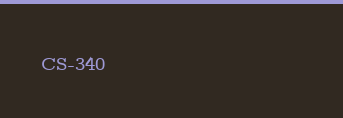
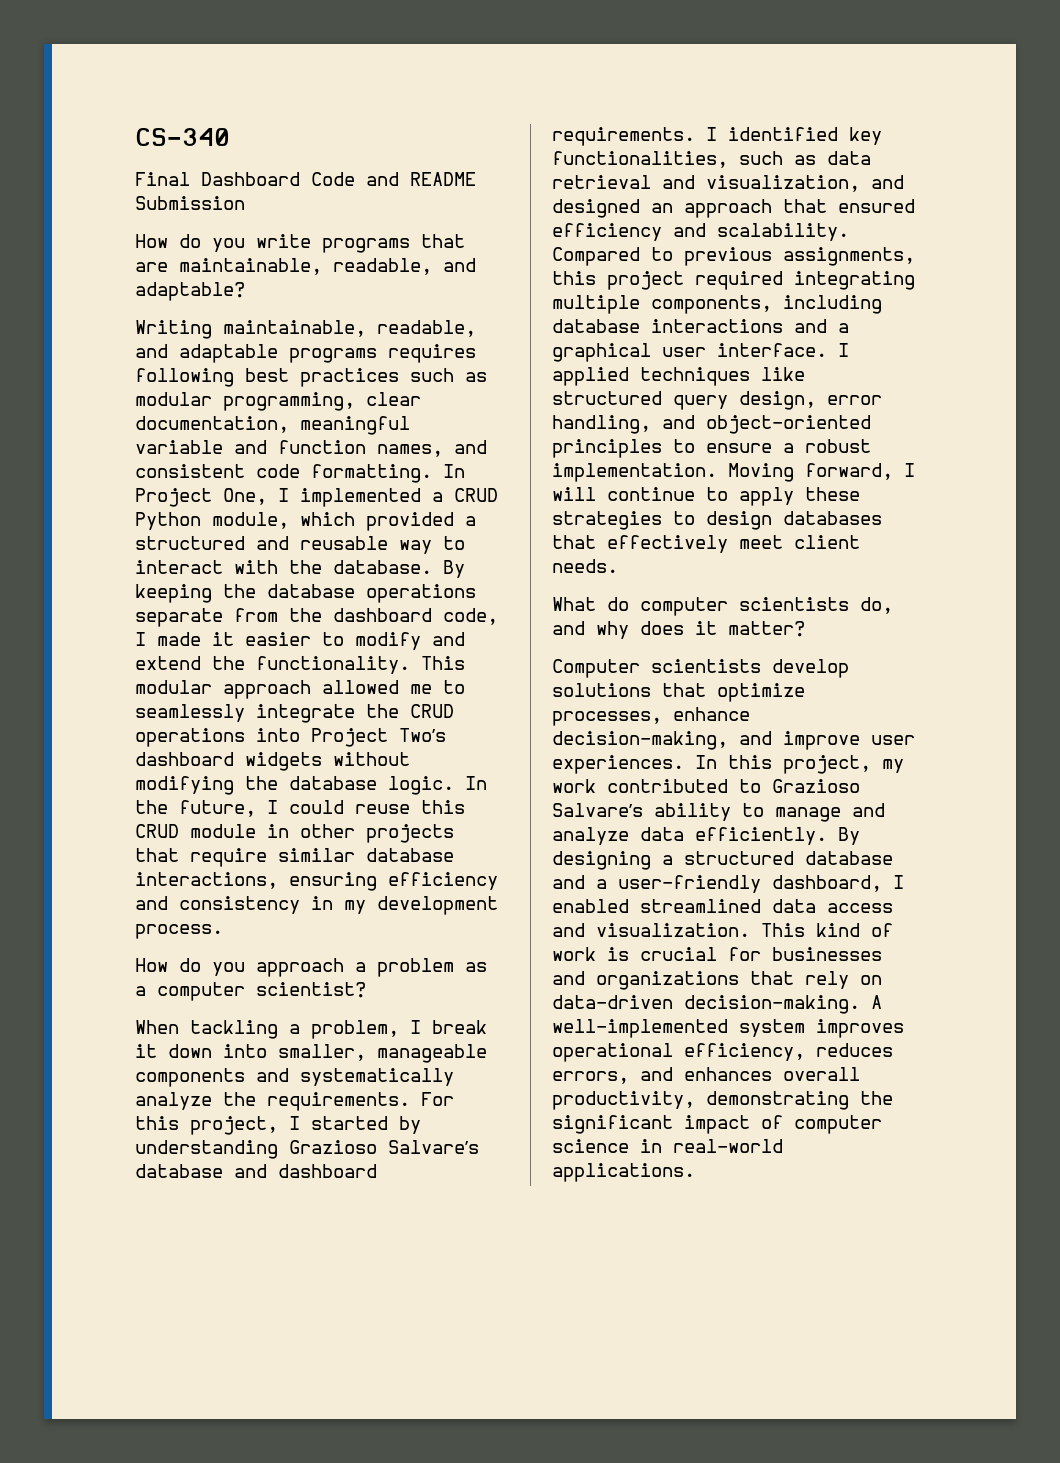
(105, 63) none -> [135,172,476,186] [135,196,245,210] [135,234,465,253] [135,258,476,275] [135,282,245,301] [135,320,476,339] [135,344,476,363] [135,368,487,387] [135,392,421,411] [135,416,410,435] [135,440,487,457] [135,464,465,483] [135,488,498,507] [135,512,476,531] [135,536,465,554] [135,560,465,578] [135,584,476,603] [135,608,498,627] [135,632,465,650] [135,656,465,674] [135,680,465,699] [135,704,454,723] [135,728,446,747] [135,752,410,771] [135,776,487,795] [135,800,465,817] [135,824,454,843] [135,848,454,867] [135,872,498,891] [135,896,498,915] [135,924,223,939] [135,958,487,977] [135,982,366,1001] [135,1020,487,1039] [135,1044,487,1063] [135,1068,454,1087] [135,1092,454,1111] [135,1116,421,1135] [135,1140,479,1159] [135,1164,377,1178] [552,127,882,146] [552,151,871,168] [552,175,904,192] [552,199,915,218] [552,223,849,241] [552,247,915,266] [552,271,915,290] [552,295,882,314] [552,319,849,333] [552,343,849,362] [552,367,805,386] [552,391,882,410] [552,415,871,434] [552,439,871,458] [552,463,915,482] [552,487,860,506] [552,511,882,530] [552,535,860,553] [552,559,618,573] [552,597,893,616] [552,621,805,639] [552,659,849,678] [552,683,805,702] [552,707,750,726] [552,731,915,750] [552,755,904,774] [552,779,860,793] [552,803,885,822] [552,827,860,845] [552,851,893,870] [552,875,904,893] [552,899,893,913] [552,923,893,937] [552,947,882,961] [552,971,882,990] [552,995,882,1014] [552,1019,904,1038] [552,1043,893,1062] [552,1067,860,1084] [552,1091,893,1110] [552,1115,882,1134] [552,1139,783,1153] [552,1163,695,1182] // Final Dashboard Code and README Submission // How do you write programs that are maintainable, readable, and adaptable? // Writing maintainable, readable, and adaptable programs requires following best practices such as modular programming, clear documentation, meaningful variable and function names, and consistent code formatting. In Project One, I implemented a CRUD Python module, which provided a structured and reusable way to interact with the database. By keeping the database operations separate from the dashboard code, I made it easier to modify and extend the functionality. This modular approach allowed me to seamlessly integrate the CRUD operations into Project Two’s dashboard widgets without modifying the database logic. In the future, I could reuse this CRUD module in other projects that require similar database interactions, ensuring efficiency and consistency in my development process. // How do you approach a problem as a computer scientist? // When tackling a problem, I break it down into smaller, manageable components and systematically analyze the requirements. For this project, I started by understanding Grazioso Salvare’s database and dashboard requirements. I identified key functionalities, such as data retrieval and visualization, and designed an approach that ensured efficiency and scalability. Compared to previous assignments, this project required integrating multiple components, including database interactions and a graphical user interface. I applied techniques like structured query design, error handling, and object-oriented principles to ensure a robust implementation. Moving forward, I will continue to apply these strategies to design databases that effectively meet client needs. // What do computer scientists do, and why does it matter? // Computer scientists develop solutions that optimize processes, enhance decision-making, and improve user experiences. In this project, my work contributed to Grazioso Salvare’s ability to manage and analyze data efficiently. By designing a structured database and a user-friendly dashboard, I enabled streamlined data access and visualization. This kind of work is crucial for businesses and organizations that rely on data-driven decision-making. A well-implemented system improves operational efficiency, reduces errors, and enhances overall productivity, demonstrating the significant impact of computer science in real-world applications.

